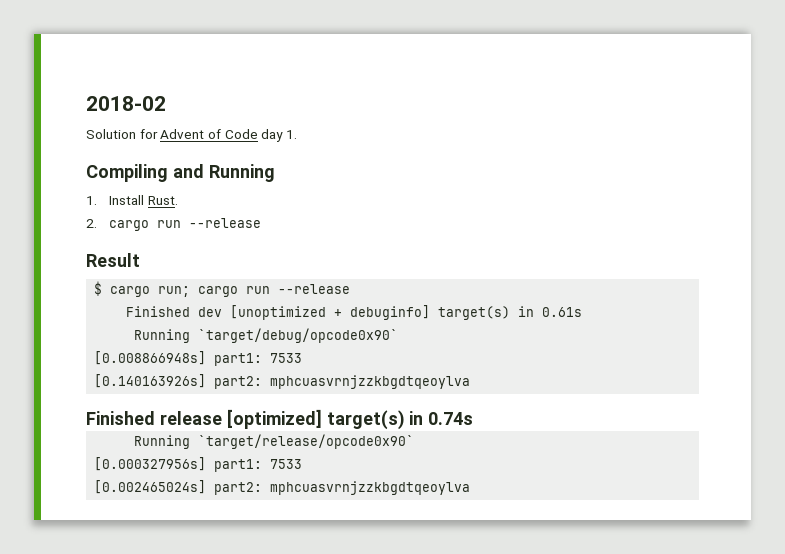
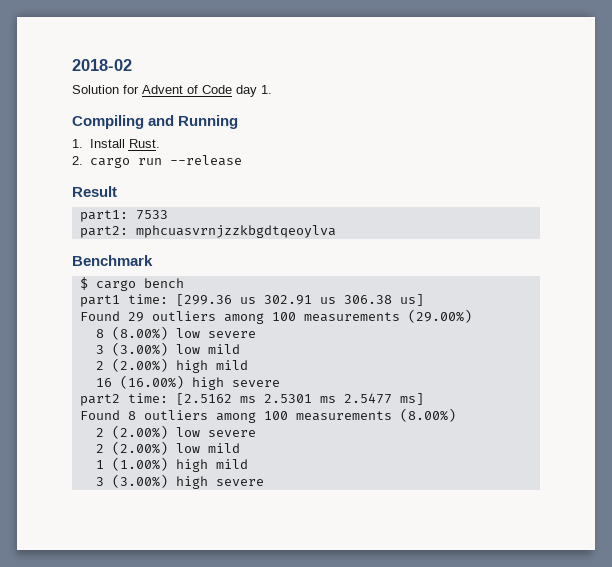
[94,281,351,297] [126,305,583,320] [134,328,399,343] [94,351,303,366] [94,374,207,388] $ cargo run; cargo run --release // Finished dev [unoptimized + debuginfo] target(s) in 0.61s // Running `target/debug/opcode0x90` // [0.008866948s] part1: 7533 // [0.140163926s] -> [79,210,168,222] part1: 7533 //
[86,409,474,430] [134,434,415,449] [94,457,303,472] [94,480,471,495] Finished release [optimized] target(s) in 0.74s // Running `target/release/opcode0x90` // [0.000327956s] part1: 7533 // [0.002465024s] part2: mphcuasvrnjzzkbgdtqeoylva -> [72,255,153,266] [79,277,184,291] [79,294,424,307] [79,309,472,324] [95,326,256,340] [95,342,240,356] [95,358,248,373] [95,375,280,390] [79,393,424,406] [79,408,456,423] [95,425,256,439] [95,441,240,455] [95,457,248,472] [95,474,264,489] Benchmark // $ cargo bench // part1 time: [299.36 us 302.91 us 306.38 us] // Found 29 outliers among 100 measurements (29.00%) // 8 (8.00%) low severe // 3 (3.00%) low mild // 2 (2.00%) high mild // 16 (16.00%) high severe // part2 time: [2.5162 ms 2.5301 ms 2.5477 ms] // Found 8 outliers among 100 measurements (8.00%) // 2 (2.00%) low severe // 2 (2.00%) low mild // 1 (1.00%) high mild // 3 (3.00%) high severe

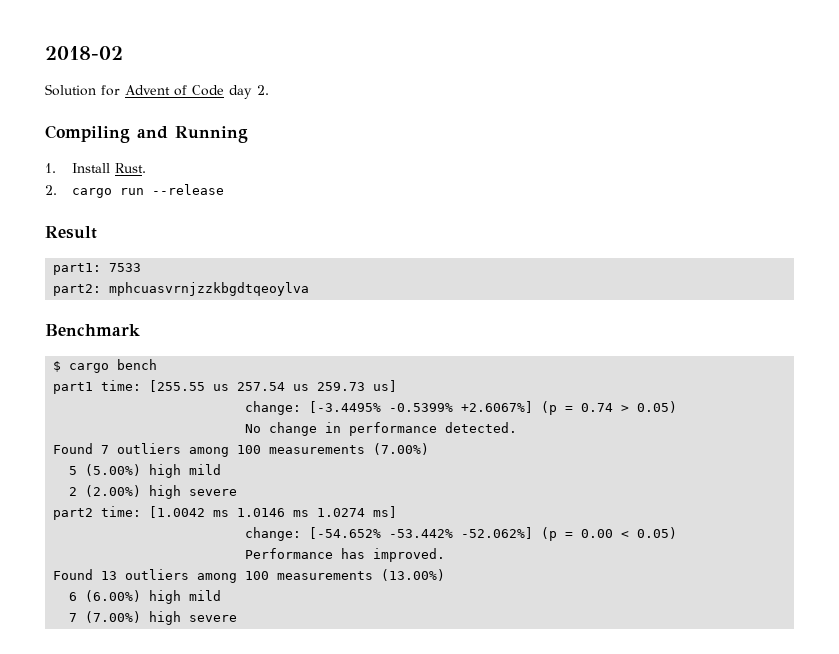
[261,85,272,94] 1. -> [257,85,269,95] 2.
[175,294,424,306] [79,309,472,324] [95,326,256,340] [95,342,200,356] [299.36 us 302.91 us 306.38 us] // Found 29 outliers among 100 measurements (29.00%) // 8 (8.00%) low severe // 3 (3.00%) low -> [149,380,398,392] [245,401,678,415] [245,422,518,436] [53,443,430,457] [69,464,182,478] [255.55 us 257.54 us 259.73 us] // change: [-3.4495% -0.5399% +2.6067%] (p = 0.74 > 0.05) // No change in performance detected. // Found 7 outliers among 100 measurements (7.00%) // 5 (5.00%) high
[215,360,248,370] [95,375,224,390] mild // 16 (16.00%) high -> (182, 492) none
[175,393,424,405] [79,408,456,423] [95,425,256,439] [95,441,240,455] [95,457,248,472] [95,474,168,488] [2.5162 ms 2.5301 ms 2.5477 ms] // Found 8 outliers among 100 measurements (8.00%) // 2 (2.00%) low severe // 2 (2.00%) low mild // 1 (1.00%) high mild // 3 (3.00%) -> [149,506,398,518] [245,527,678,541] [245,548,446,562] [53,569,446,583] [69,590,222,604] [69,611,142,623] [1.0042 ms 1.0146 ms 1.0274 ms] // change: [-54.652% -53.442% -52.062%] (p = 0.00 < 0.05) // Performance has improved. // Found 13 outliers among 100 measurements (13.00%) // 6 (6.00%) high mild // 7 (7.00%)

